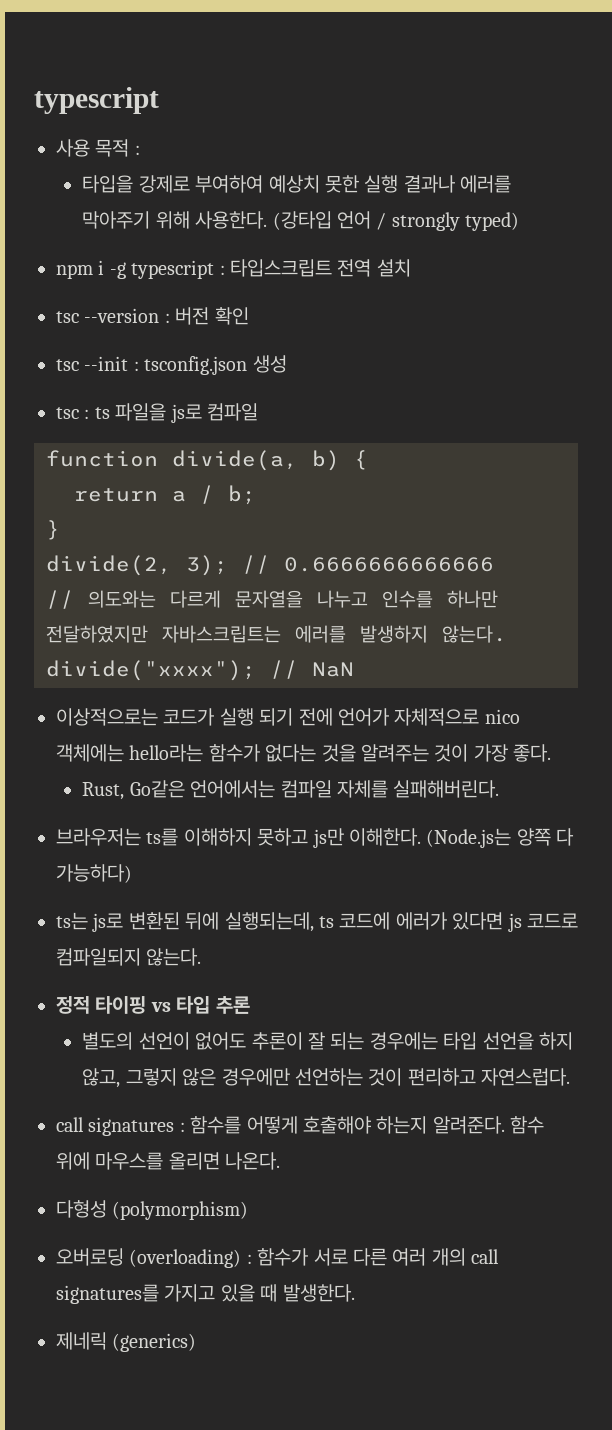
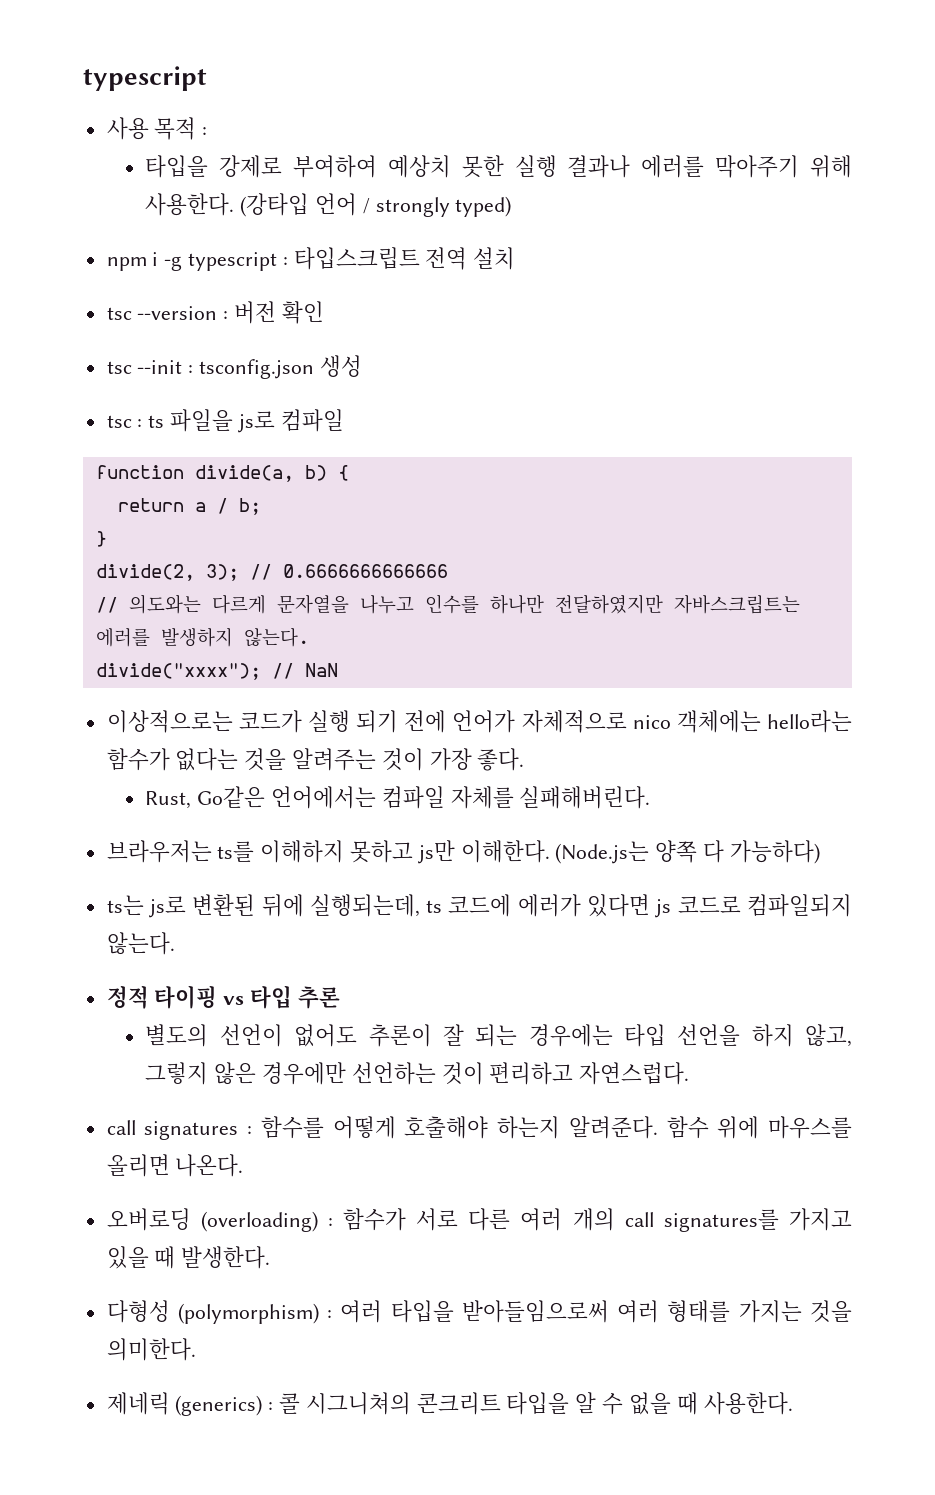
[56,1200,249,1220] // 다형성 (polymorphism) -> (244, 1165) none
[56,1332,197,1352] 제네릭 (generics) -> [106,1300,852,1324] [106,1338,196,1361] [106,1392,793,1416] 다형성 (polymorphism) : 여러 타입을 받아들임으로써 여러 형태를 가지는 것을 의미한다. // 제네릭 (generics) : 콜 시그니쳐의 콘크리트 타입을 알 수 없을 때 사용한다.

